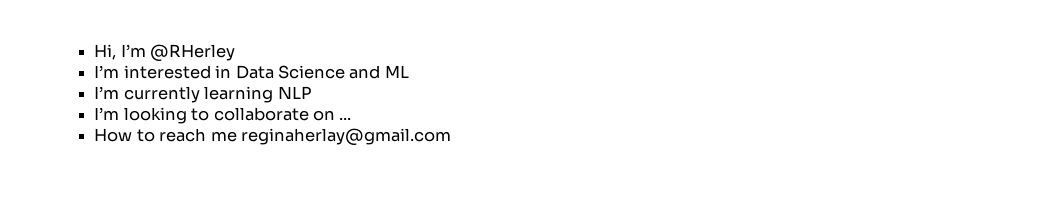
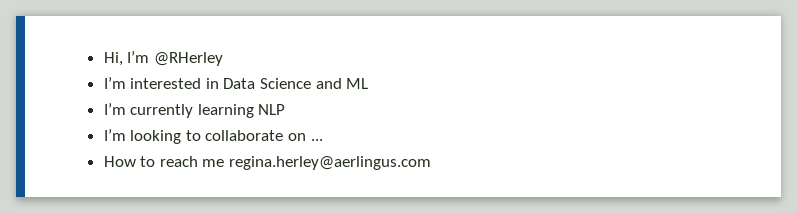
[240,128,451,146] reginaherlay@gmail.com -> [229,156,432,170] regina.herley@aerlingus.com

